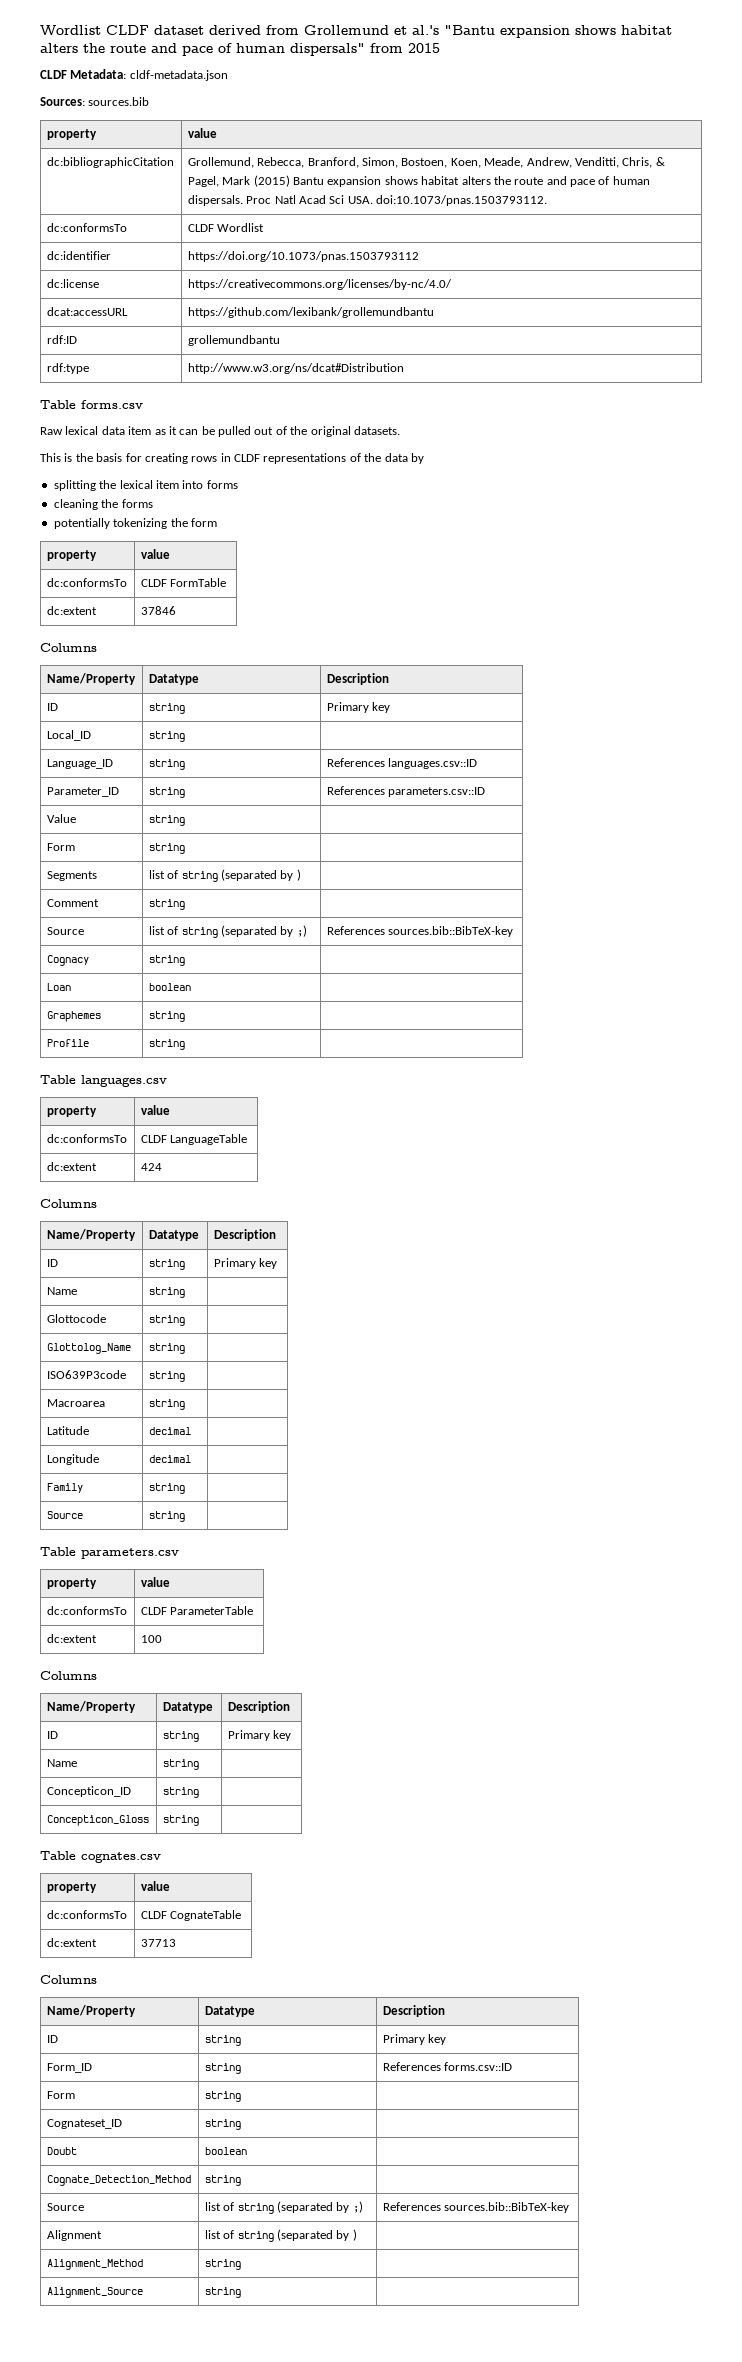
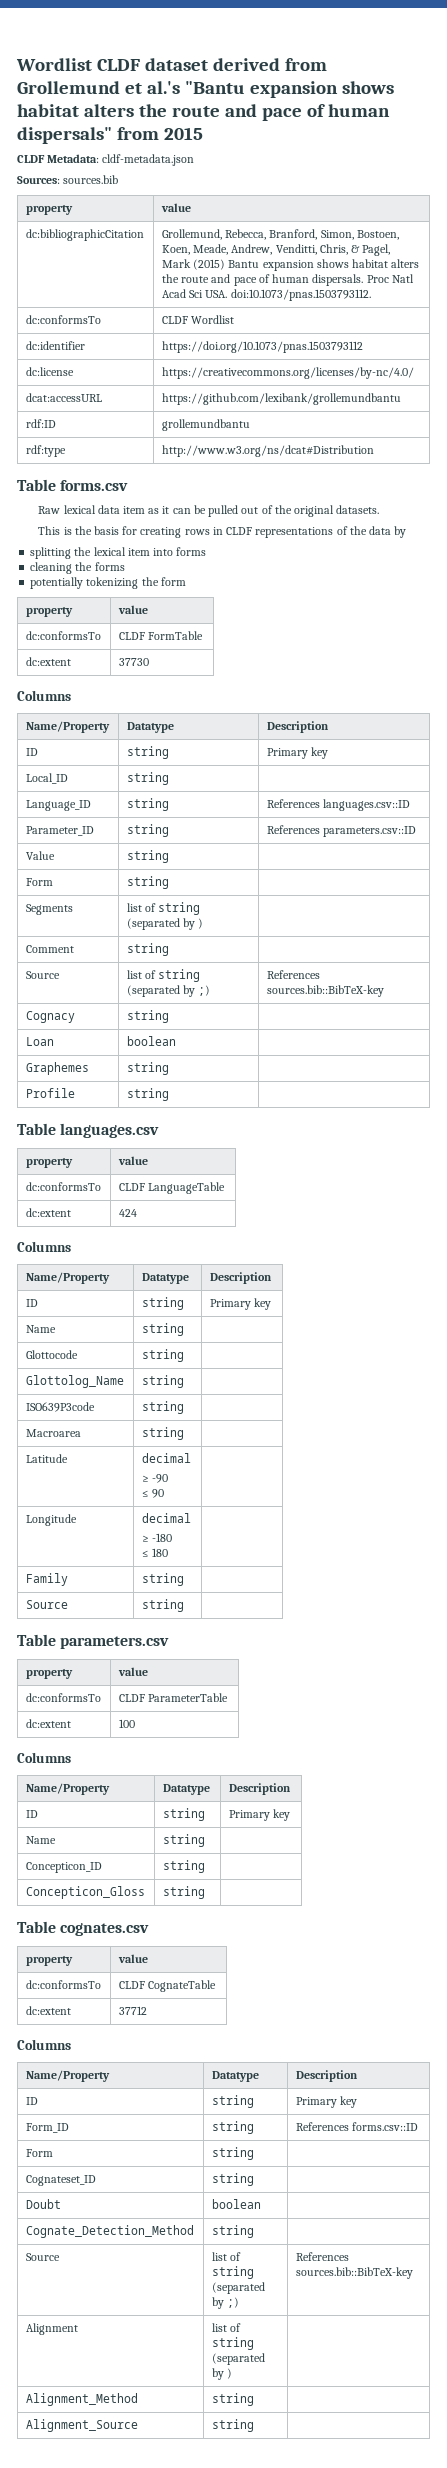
[140,606,176,615] 37846 -> [118,658,149,666] 37730
[46,1454,99,1465] [148,1455,191,1463] | // Longitude | decimal -> [141,1474,169,1483] [141,1489,165,1498] [25,1514,77,1526] [141,1513,191,1523] [141,1533,173,1542] [141,1548,169,1557] // ≥ -90 // ≤ 90 | // Longitude | decimal // ≥ -180 // ≤ 180
[140,1939,176,1947] 37713 -> [118,2006,147,2015] 37712

